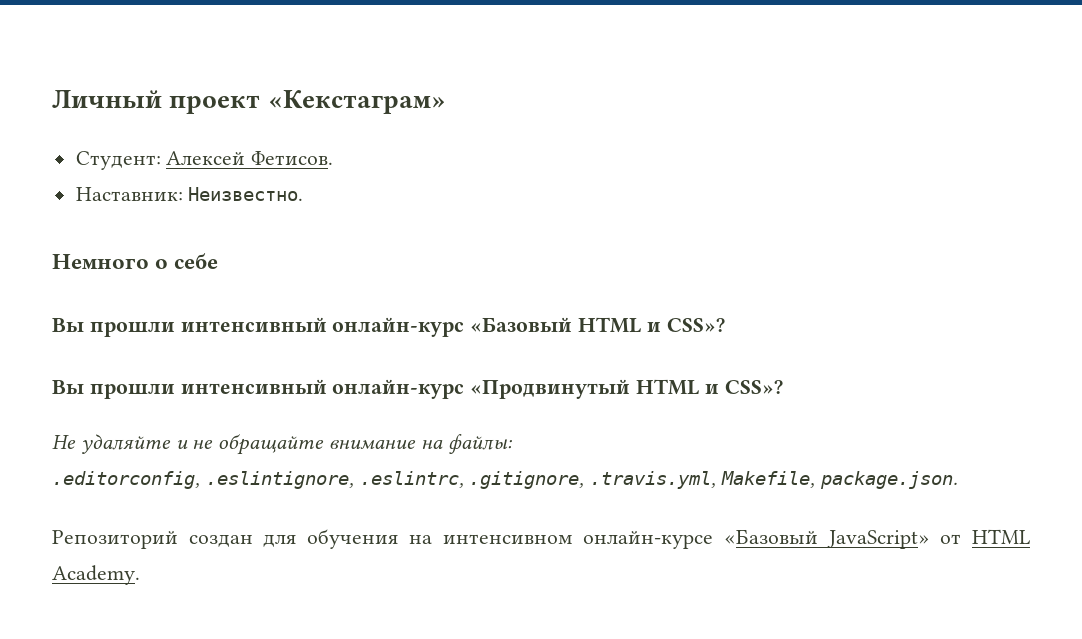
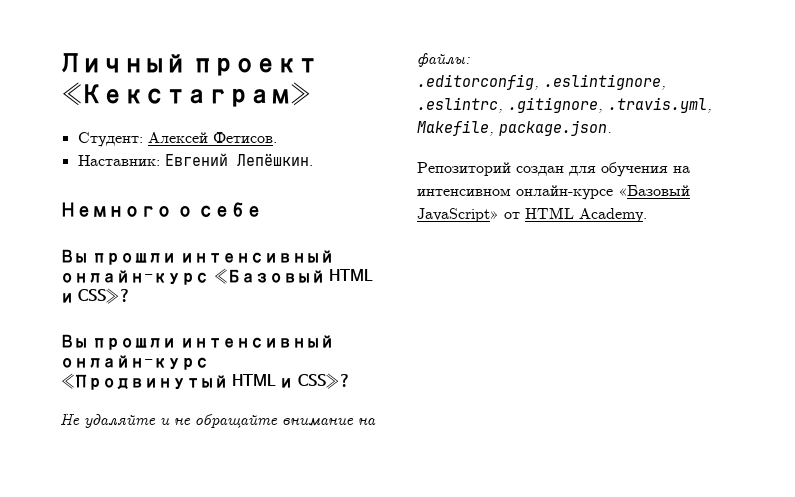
[188,187,304,201] Неизвестно. -> [164,153,313,166] Евгений Лепёшкин.

